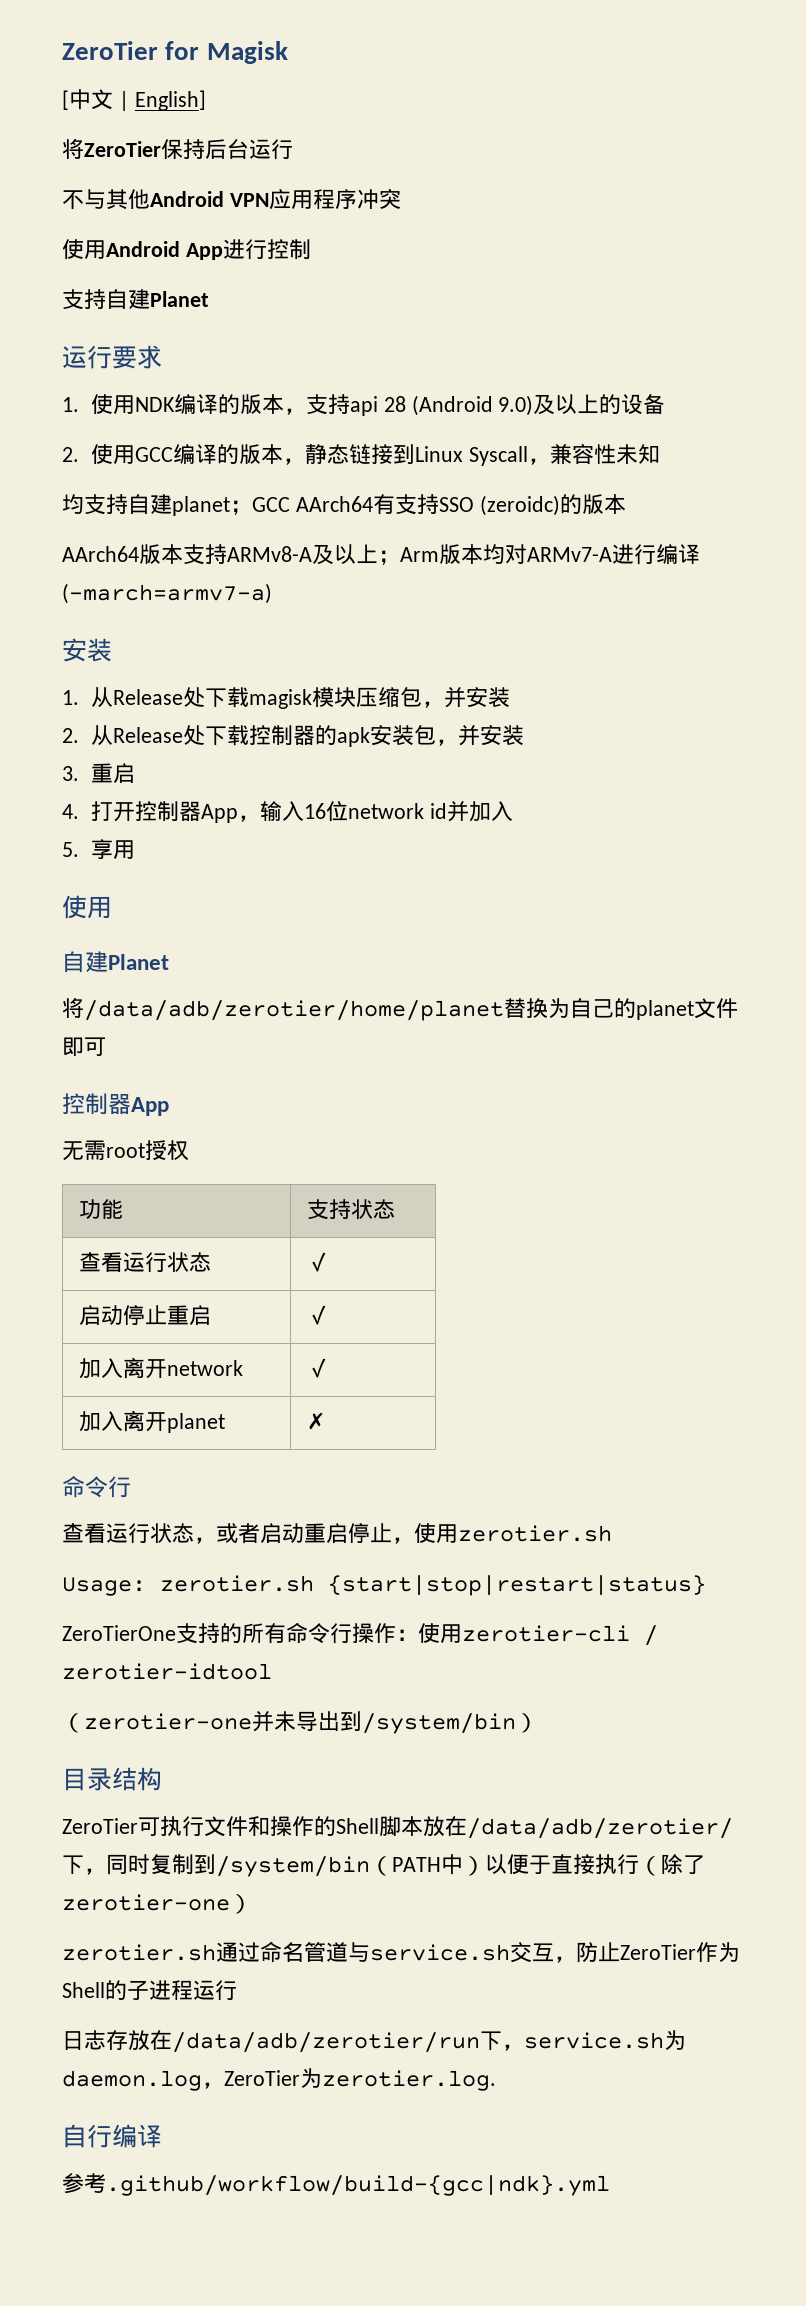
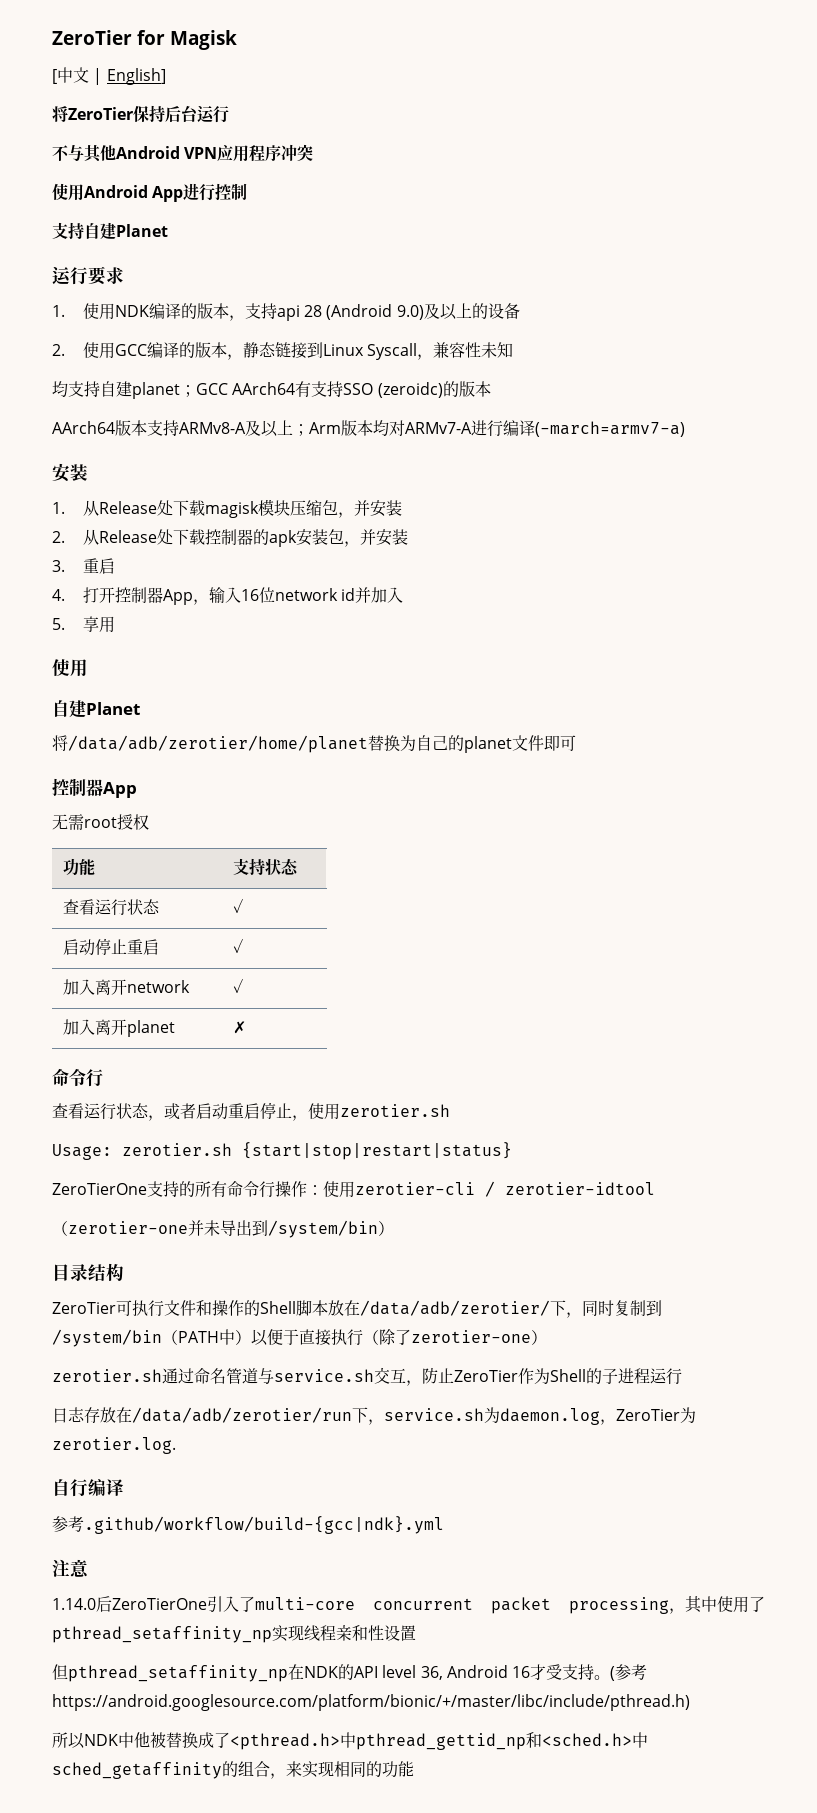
(610, 2185) none -> [52,1559,89,1578] [52,1596,765,1614] [52,1625,416,1643] [52,1664,648,1682] [52,1694,690,1711] [52,1732,648,1750] [52,1761,414,1779] // 注意 // 1.14.0后ZeroTierOne引入了multi-core concurrent packet processing，其中使用了pthread_setaffinity_np实现线程亲和性设置 // 但pthread_setaffinity_np在NDK的API level 36, Android 16才受支持。(参考https://android.googlesource.com/platform/bionic/+/master/libc/include/pthread.h) // 所以NDK中他被替换成了<pthread.h>中pthread_gettid_np和<sched.h>中sched_getaffinity的组合，来实现相同的功能

